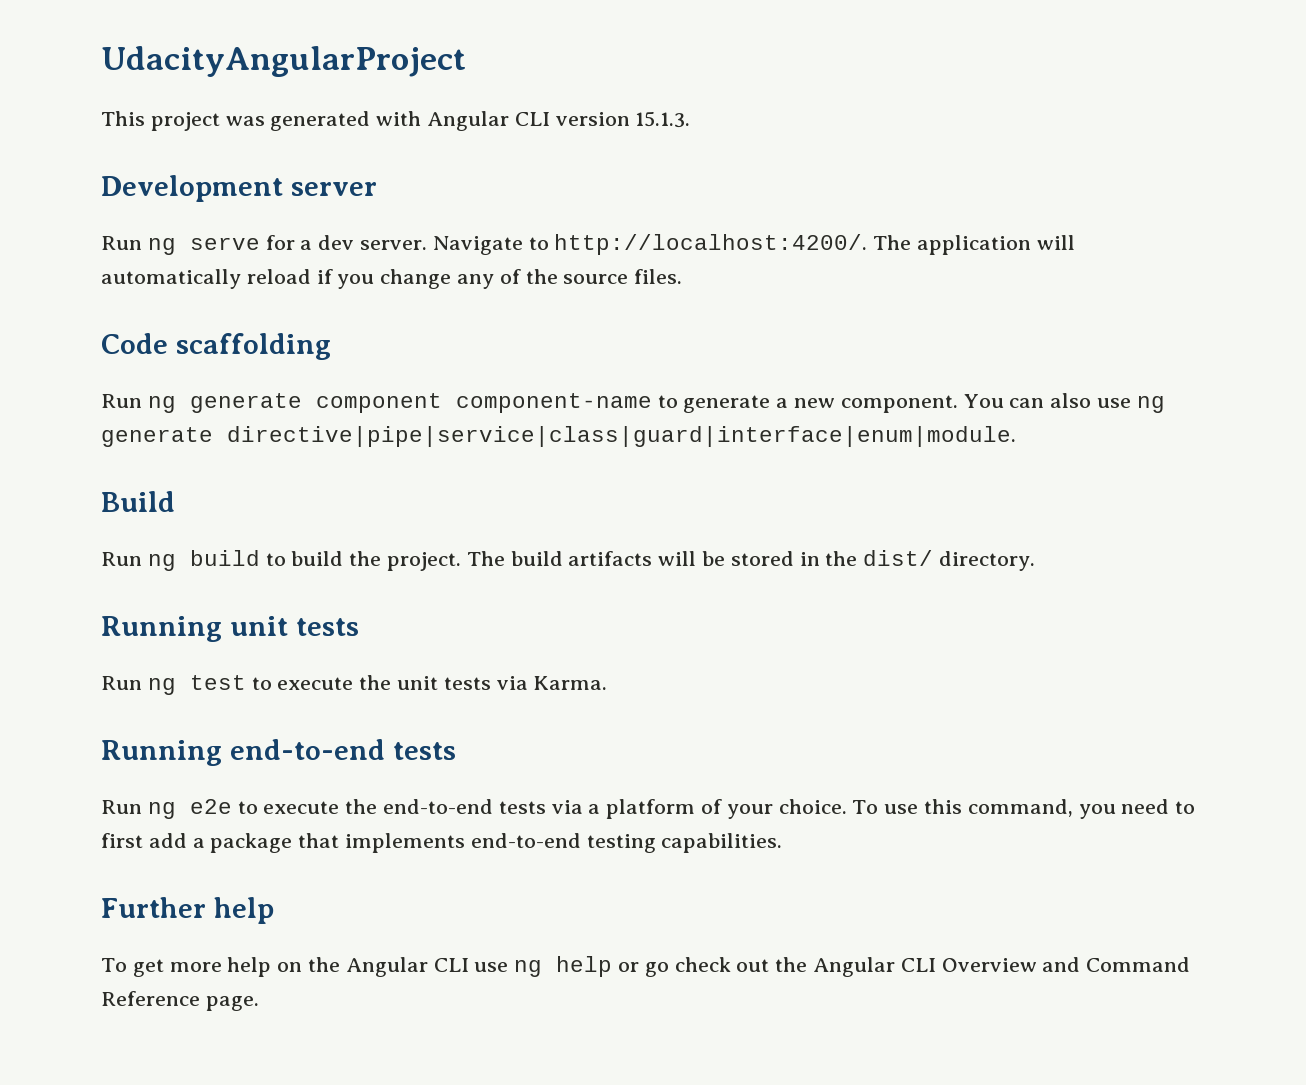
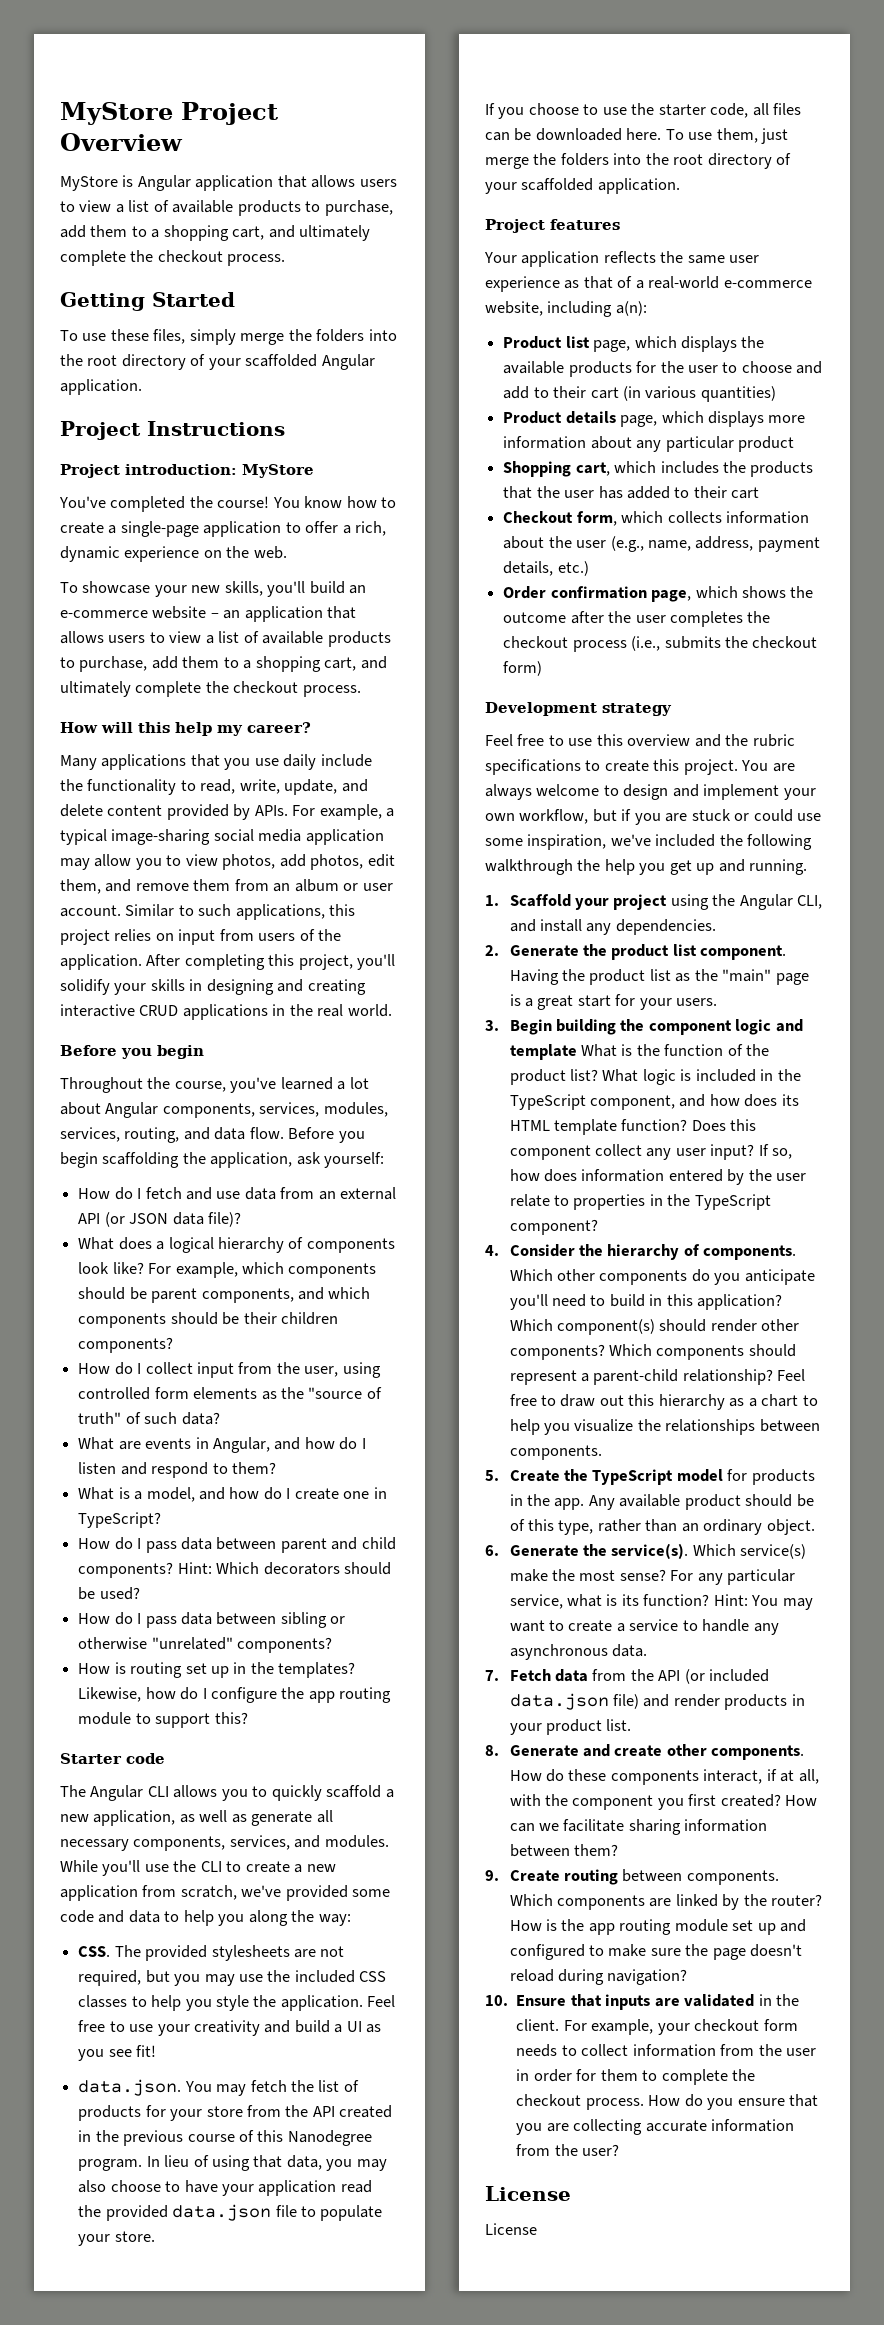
[101,46,466,77] [101,111,691,131] [101,175,377,202] [101,234,1075,255] [101,269,683,289] [101,333,331,360] [101,393,1165,413] [101,426,1016,447] [101,491,175,512] [101,550,1036,571] [101,616,359,642] [101,675,608,695] [101,739,456,766] [101,799,1196,819] [101,833,783,853] [101,897,274,924] [101,956,1191,977] [101,991,259,1011] UdacityAngularProject // This project was generated with Angular CLI version 15.1.3. // Development server // Run ng serve for a dev server. Navigate to http://localhost:4200/. The application will automatically reload if you change any of the source files. // Code scaffolding // Run ng generate component component-name to generate a new component. You can also use ng generate directive|pipe|service|class|guard|interface|enum|module. // Build // Run ng build to build the project. The build artifacts will be stored in the dist/ directory. // Running unit tests // Run ng test to execute the unit tests via Karma. // Running end-to-end tests // Run ng e2e to execute the end-to-end tests via a platform of your choice. To use this command, you need to first add a package that implements end-to-end testing capabilities. // Further help // To get more help on the Angular CLI use ng help or go check out the Angular CLI Overview and Command Reference page. -> [60,102,278,125] [60,133,183,151] [60,175,397,191] [60,200,393,216] [60,225,371,241] [60,250,286,266] [60,292,235,311] [60,329,397,345] [60,354,375,370] [60,379,142,395] [60,421,285,440] [60,464,314,478] [59,496,397,512] [60,521,387,537] [60,546,287,562] [60,581,367,597] [60,606,357,622] [60,631,391,647] [60,656,387,672] [60,681,361,697] [60,722,311,736] [60,754,372,770] [60,779,368,795] [60,804,395,820] [60,829,384,845] [60,854,395,870] [60,879,393,894] [60,904,356,920] [60,929,342,945] [60,954,396,970] [60,979,366,995] [60,1004,392,1020] [60,1045,204,1059] [60,1077,369,1093] [60,1102,388,1118] [60,1127,365,1143] [60,1152,385,1168] [78,1187,397,1200] [78,1212,241,1227] [78,1237,395,1253] [78,1262,377,1278] [78,1287,371,1303] [78,1312,338,1328] [78,1337,174,1353] [78,1362,381,1378] [78,1387,382,1400] [78,1412,220,1425] [78,1437,366,1453] [78,1462,276,1478] [78,1487,387,1502] [78,1512,162,1528] [78,1537,396,1553] [78,1562,391,1578] [78,1587,140,1600] [78,1612,346,1628] [78,1637,333,1653] [78,1662,356,1678] [78,1687,392,1703] [78,1712,248,1728] [60,1753,165,1764] [60,1785,394,1801] [60,1810,333,1826] [60,1835,389,1851] [60,1860,336,1876] [60,1885,391,1901] [60,1910,351,1926] [78,1945,345,1961] [78,1970,387,1986] [78,1995,396,2011] [78,2020,382,2036] [78,2045,157,2061] [78,2079,359,2096] [78,2105,393,2121] [78,2130,372,2146] [78,2155,387,2171] [78,2180,372,2196] [78,2204,383,2221] [78,2231,155,2246] [485,103,802,119] [485,128,789,144] [485,153,792,169] [485,178,680,194] [485,219,620,233] [484,251,760,267] [485,276,812,292] [485,301,647,317] [503,336,765,352] [503,361,823,377] [503,386,776,402] [503,411,806,427] [503,436,794,452] [503,461,814,477] [503,486,760,499] [503,511,809,526] [503,536,820,552] [503,561,589,576] [503,586,814,602] [503,611,771,627] [503,636,818,652] [503,661,543,676] [485,702,672,716] [485,734,795,747] [485,759,795,775] [485,784,816,800] [485,809,822,825] [485,834,813,850] [485,859,808,875] [485,894,823,910] [509,919,716,935] [485,944,787,960] [509,969,809,985] [509,994,718,1010] [485,1019,803,1035] [509,1044,770,1060] [509,1069,801,1085] [509,1094,799,1110] [509,1119,757,1135] [509,1144,793,1160] [509,1169,807,1185] [509,1194,771,1210] [509,1219,598,1235] [485,1244,797,1260] [509,1269,815,1285] [509,1294,783,1310] [509,1319,800,1335] [509,1344,796,1360] [509,1369,806,1385] [509,1394,818,1410] [509,1419,820,1435] [509,1445,602,1460] [485,1469,815,1485] [509,1494,814,1510] [509,1519,815,1535] [485,1543,807,1559] [509,1569,796,1585] [509,1594,813,1610] [509,1619,779,1635] [509,1644,647,1660] [485,1669,770,1684] [509,1693,805,1710] [509,1719,632,1735] [485,1744,805,1760] [509,1769,819,1785] [509,1794,818,1810] [509,1819,768,1835] [509,1844,618,1857] [485,1869,779,1885] [509,1894,823,1910] [509,1919,807,1935] [509,1944,803,1960] [509,1969,688,1985] [485,1994,799,2010] [516,2019,798,2035] [516,2044,816,2057] [516,2069,755,2085] [516,2094,818,2110] [516,2119,795,2135] [516,2144,620,2156] [485,2186,571,2201] [485,2223,537,2235] MyStore Project Overview // MyStore is Angular application that allows users to view a list of available products to purchase, add them to a shopping cart, and ultimately complete the checkout process. // Getting Started // To use these files, simply merge the folders into the root directory of your scaffolded Angular application. // Project Instructions // Project introduction: MyStore // You've completed the course! You know how to create a single-page application to offer a rich, dynamic experience on the web. // To showcase your new skills, you'll build an e-commerce website – an application that allows users to view a list of available products to purchase, add them to a shopping cart, and ultimately complete the checkout process. // How will this help my career? // Many applications that you use daily include the functionality to read, write, update, and delete content provided by APIs. For example, a typical image-sharing social media application may allow you to view photos, add photos, edit them, and remove them from an album or user account. Similar to such applications, this project relies on input from users of the application. After completing this project, you'll solidify your skills in designing and creating interactive CRUD applications in the real world. // Before you begin // Throughout the course, you've learned a lot about Angular components, services, modules, services, routing, and data flow. Before you begin scaffolding the application, ask yourself: // How do I fetch and use data from an external API (or JSON data file)? // What does a logical hierarchy of components look like? For example, which components should be parent components, and which components should be their children components? // How do I collect input from the user, using controlled form elements as the "source of truth" of such data? // What are events in Angular, and how do I listen and respond to them? // What is a model, and how do I create one in TypeScript? // How do I pass data between parent and child components? Hint: Which decorators should be used? // How do I pass data between sibling or otherwise "unrelated" components? // How is routing set up in the templates? Likewise, how do I configure the app routing module to support this? // Starter code // The Angular CLI allows you to quickly scaffold a new application, as well as generate all necessary components, services, and modules. While you'll use the CLI to create a new application from scratch, we've provided some code and data to help you along the way: // CSS. The provided stylesheets are not required, but you may use the included CSS classes to help you style the application. Feel free to use your creativity and build a UI as you see fit! // data.json. You may fetch the list of products for your store from the API created in the previous course of this Nanodegree program. In lieu of using that data, you may also choose to have your application read the provided data.json file to populate your store. // If you choose to use the starter code, all files can be downloaded here. To use them, just merge the folders into the root directory of your scaffolded application. // Project features // Your application reflects the same user experience as that of a real-world e-commerce website, including a(n): // Product list page, which displays the available products for the user to choose and add to their cart (in various quantities) // Product details page, which displays more information about any particular product // Shopping cart, which includes the products that the user has added to their cart // Checkout form, which collects information about the user (e.g., name, address, payment details, etc.) // Order confirmation page, which shows the outcome after the user completes the checkout process (i.e., submits the checkout form) // Development strategy // Feel free to use this overview and the rubric specifications to create this project. You are always welcome to design and implement your own workflow, but if you are stuck or could use some inspiration, we've included the following walkthrough the help you get up and running. // 1. Scaffold your project using the Angular CLI, and install any dependencies. // 2. Generate the product list component. Having the product list as the "main" page is a great start for your users. // 3. Begin building the component logic and template What is the function of the product list? What logic is included in the TypeScript component, and how does its HTML template function? Does this component collect any user input? If so, how does information entered by the user relate to properties in the TypeScript component? // 4. Consider the hierarchy of components. Which other components do you anticipate you'll need to build in this application? Which component(s) should render other components? Which components should represent a parent-child relationship? Feel free to draw out this hierarchy as a chart to help you visualize the relationships between components. // 5. Create the TypeScript model for products in the app. Any available product should be of this type, rather than an ordinary object. // 6. Generate the service(s). Which service(s) make the most sense? For any particular service, what is its function? Hint: You may want to create a service to handle any asynchronous data. // 7. Fetch data from the API (or included data.json file) and render products in your product list. // 8. Generate and create other components. How do these components interact, if at all, with the component you first created? How can we facilitate sharing information between them? // 9. Create routing between components. Which components are linked by the router? How is the app routing module set up and configured to make sure the page doesn't reload during navigation? // 10. Ensure that inputs are validated in the client. For example, your checkout form needs to collect information from the user in order for them to complete the checkout process. How do you ensure that you are collecting accurate information from the user? // License // License

